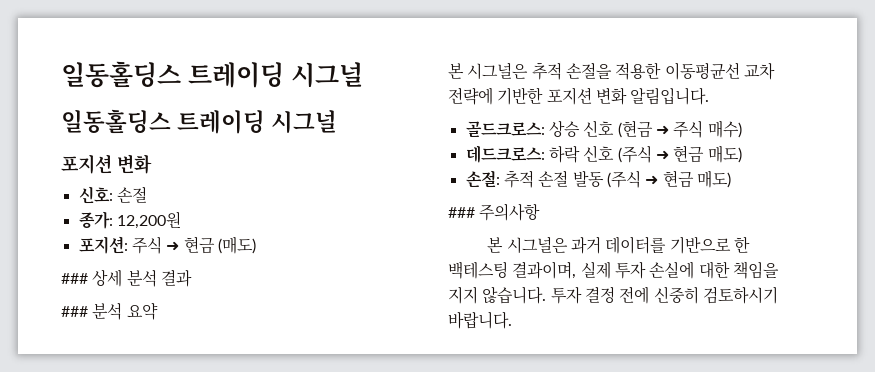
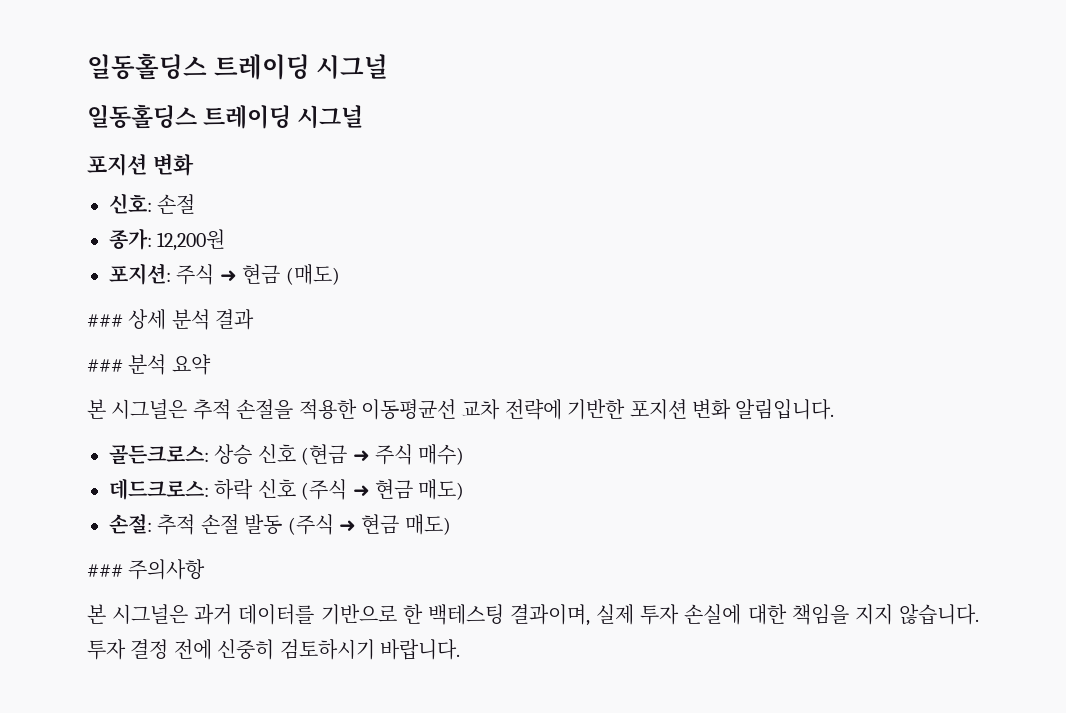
[465,121,545,137] 골드크로스: -> [109,445,209,464] 골든크로스:

